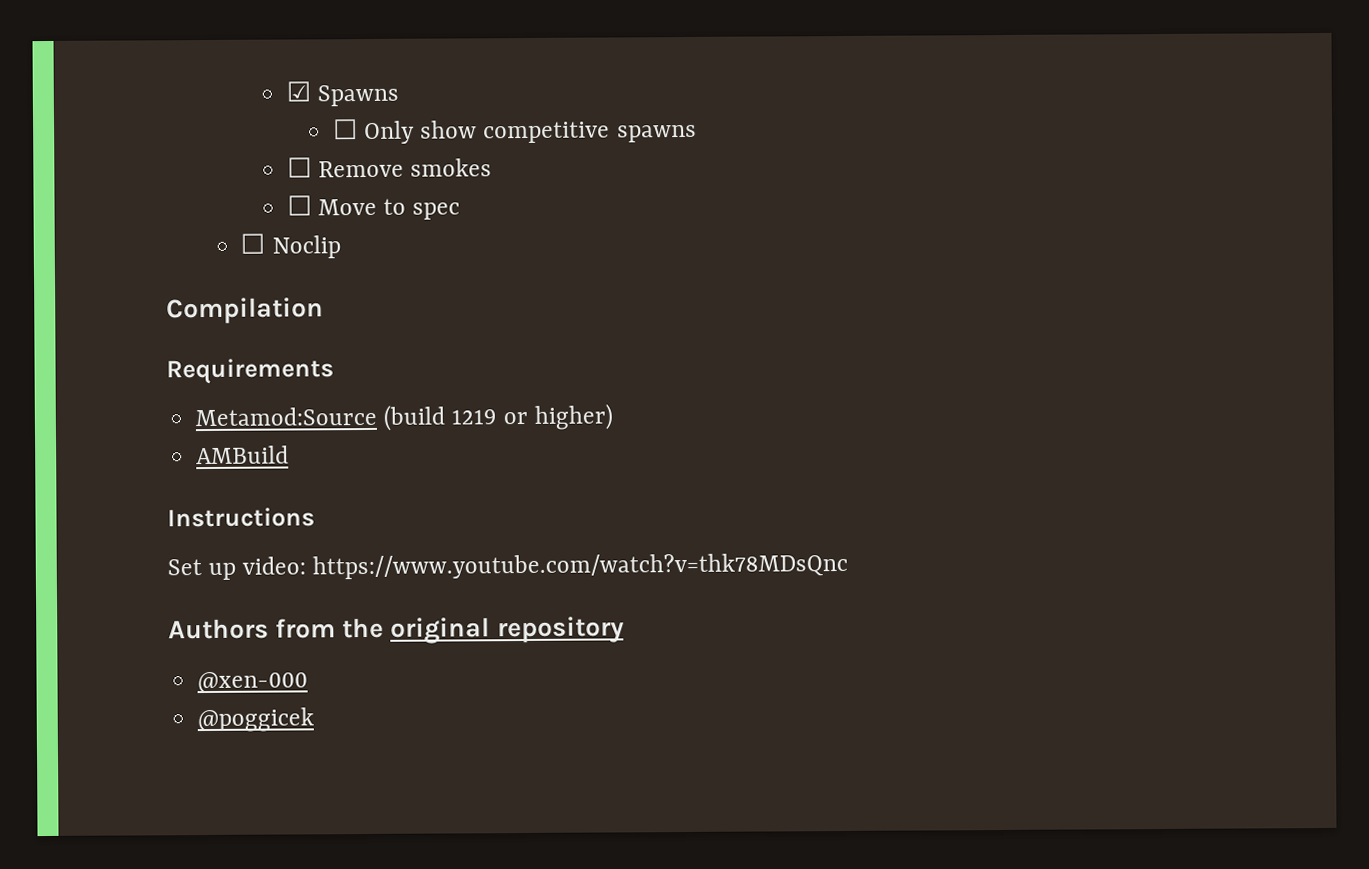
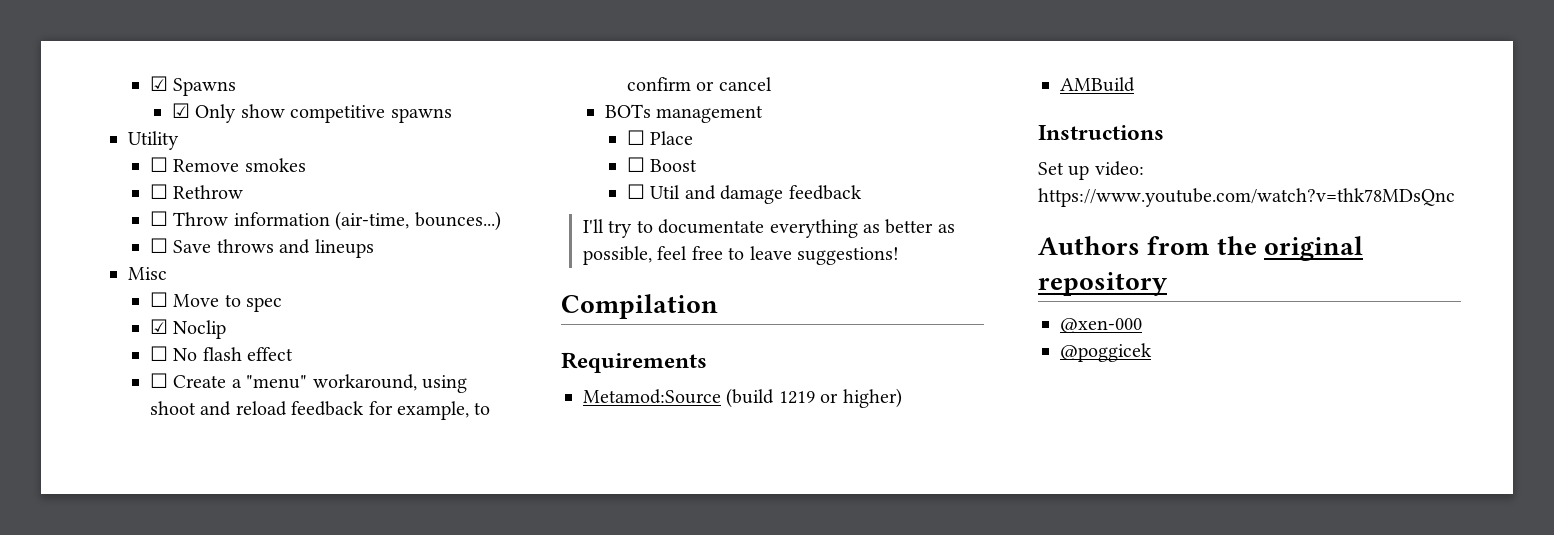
[332,119,358,140] ☐ -> [172,103,191,118] ☑
(697, 133) none -> [128,131,180,150] // Utility
(492, 167) none -> [150,184,244,199] [150,211,501,231] [150,238,374,258] [128,267,168,280] // ☐ Rethrow // ☐ Throw information (air-time, bounces...) // ☐ Save throws and lineups // Misc
[240,233,341,259] // ☐ Noclip -> [150,319,227,339] [150,346,294,361] [150,373,468,393] [150,401,491,420] [627,77,772,91] [605,104,764,123] [627,130,694,145] [627,157,698,172] [627,184,862,204] [583,219,955,238] [583,246,900,265] // ☑ Noclip // ☐ No flash effect // ☐ Create a "menu" workaround, using shoot and reload feedback for example, to confirm or cancel // BOTs management // ☐ Place // ☐ Boost // ☐ Util and damage feedback // I'll try to documentate everything as better as possible, feel free to leave suggestions!

